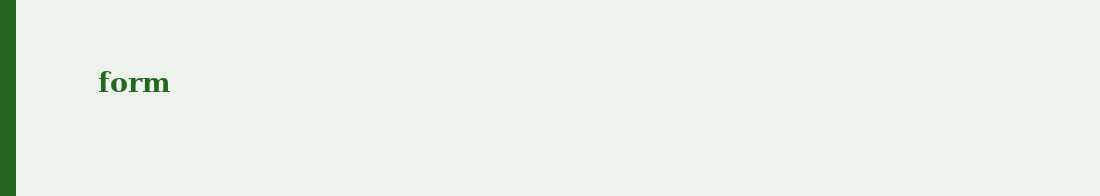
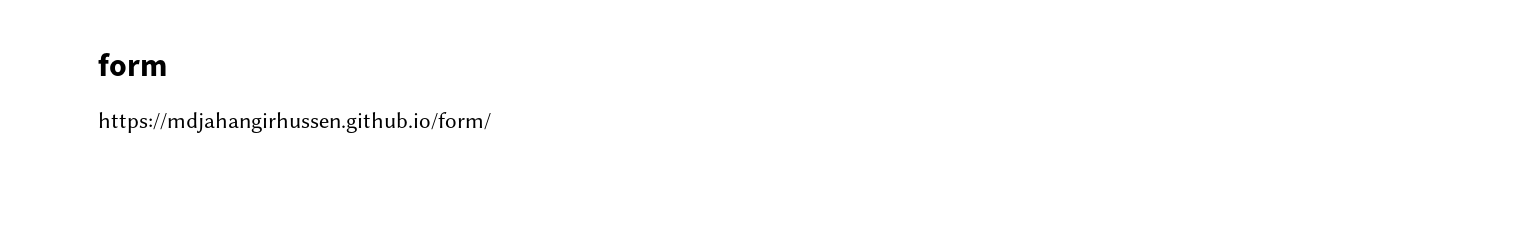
(171, 81) none -> [98,112,491,133] // https://mdjahangirhussen.github.io/form/

